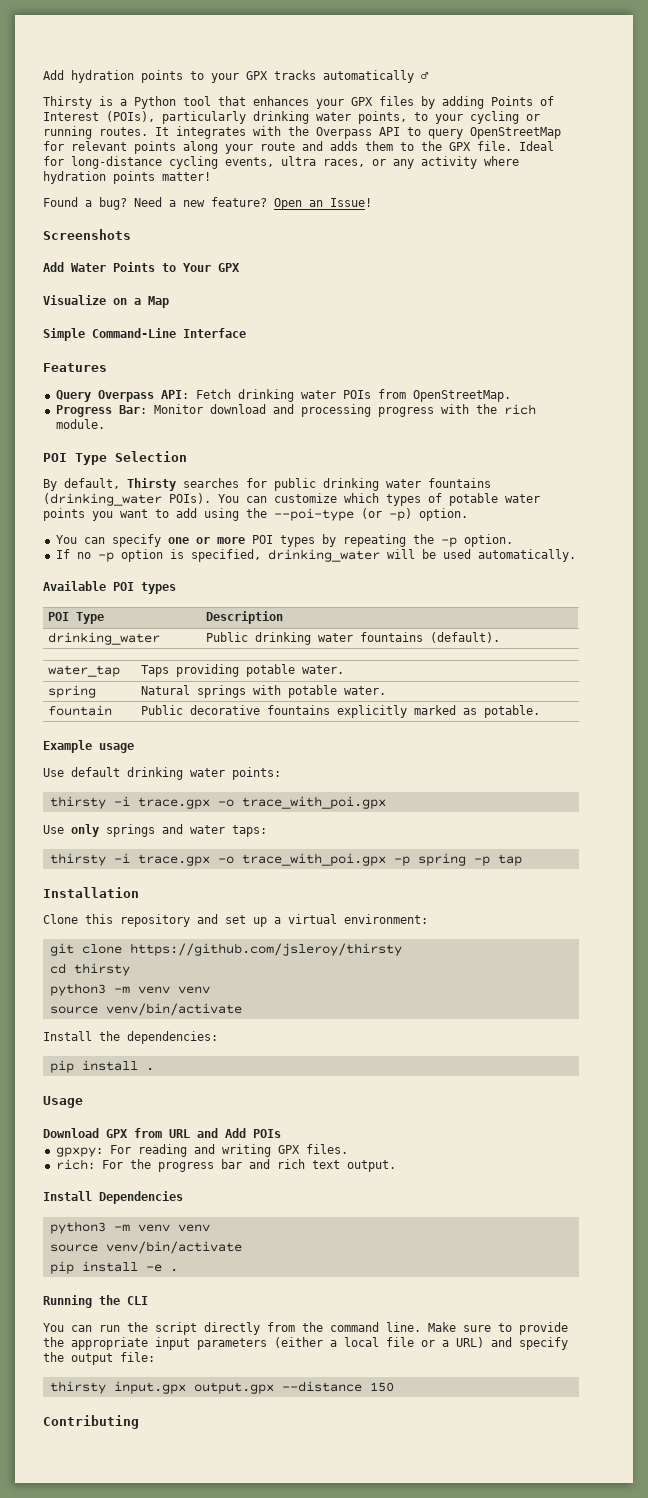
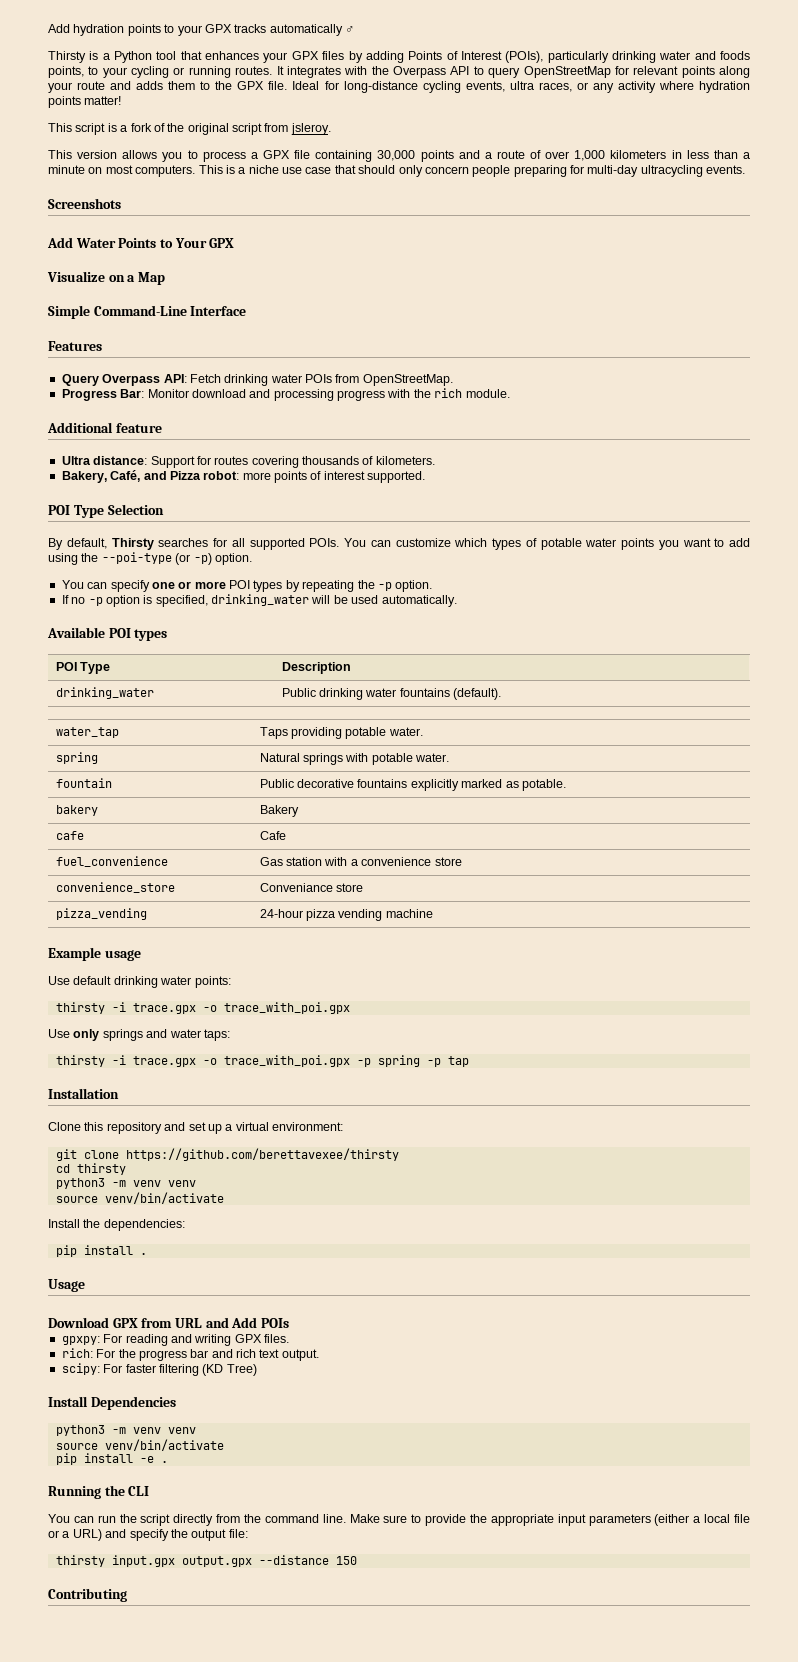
(351, 116) none -> [694,51,751,60] and foods
[43,197,372,210] Found a bug? Need a new feature? Open an Issue! -> [48,123,331,135] [48,150,750,162] [48,165,746,177] This script is a fork of the original script from jsleroy. // This version allows you to process a GPX file containing 30,000 points and a route of over 1,000 kilometers in less than a minute on most computers. This is a niche use case that should only concern people preparing for multi-day ultracycling events.
(105, 424) none -> [47,422,162,433] [61,456,435,468] [61,470,426,483] // Additional feature // Ultra distance: Support for routes covering thousands of kilometers. // Bakery, Café, and Pizza robot: more points of interest supported.
[274,478,491,491] [43,493,211,506] public drinking water fountains (drinking_water POIs). -> [231,538,340,550] all supported POIs.
(541, 711) none -> [55,805,98,816] [259,805,299,817] [55,831,84,840] [259,831,286,840] [55,856,168,867] [259,857,462,866] [55,882,175,893] [259,883,363,892] [55,908,147,920] [259,909,433,921] // bakery | Bakery // cafe | Cafe // fuel_convenience | Gas station with a convenience store // convenience_store | Conveniance store // pizza_vending | 24-hour pizza vending machine
[129,943,402,956] https://github.com/jsleroy/thirsty -> [125,1148,399,1161] https://github.com/berettavexee/thirsty
(396, 1166) none -> [61,1363,257,1376] // scipy: For faster filtering (KD Tree)

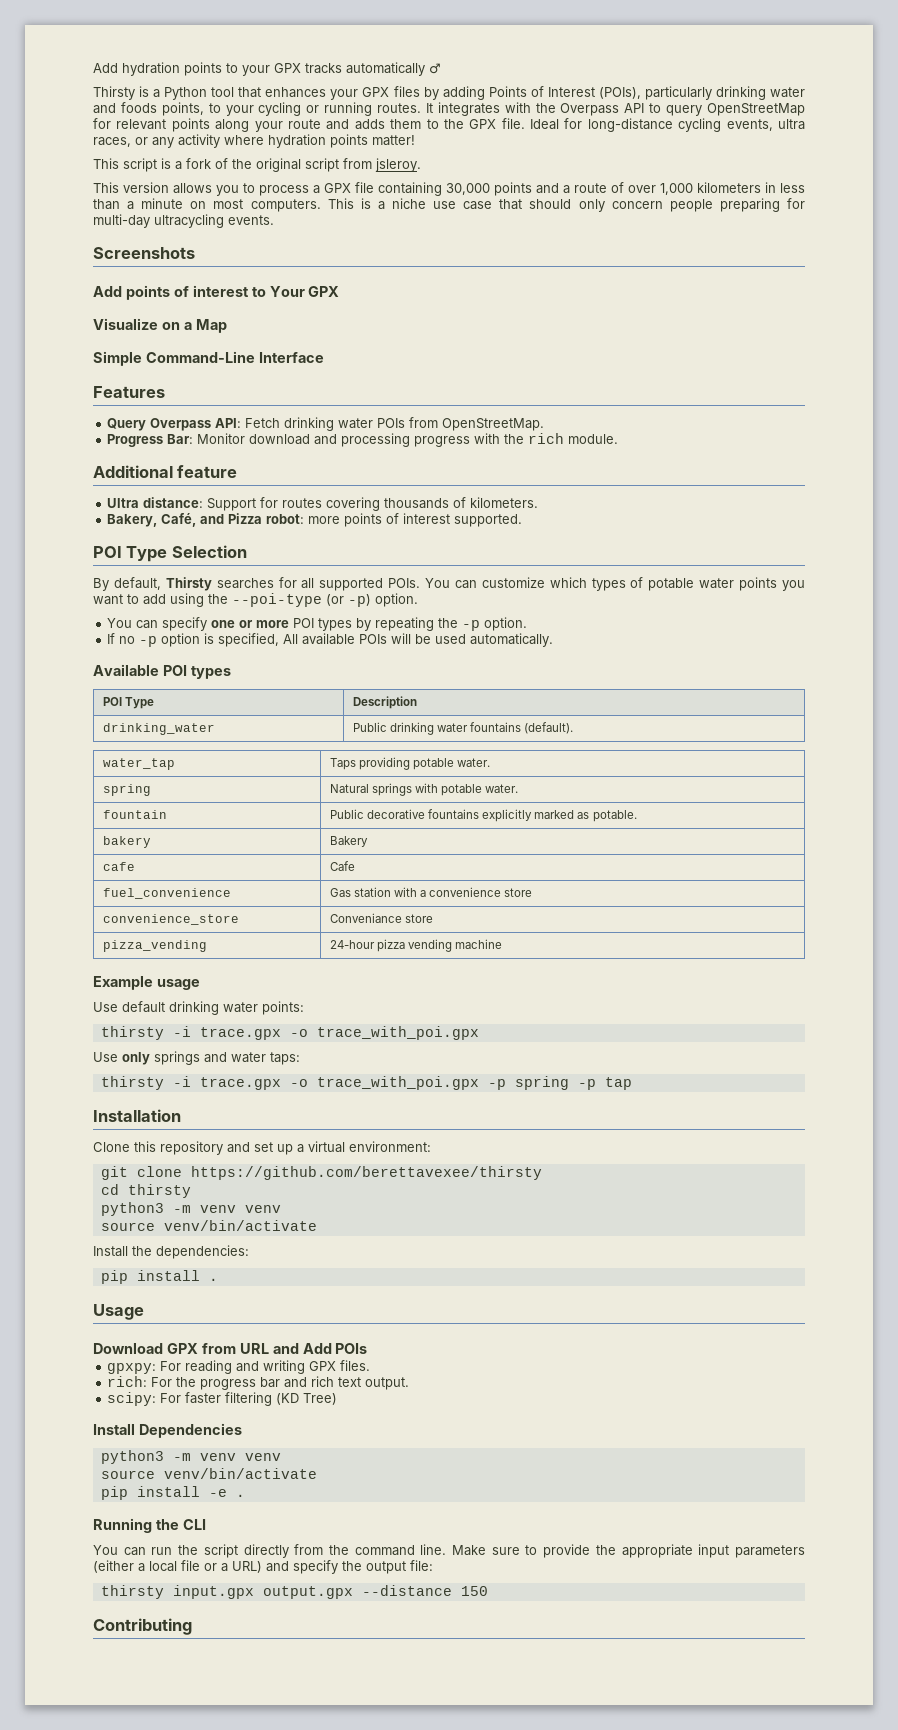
[75,238,157,248] Water Points -> [125,285,249,300] points of interest
[211,594,309,606] drinking_water -> [283,633,388,645] All available POIs

